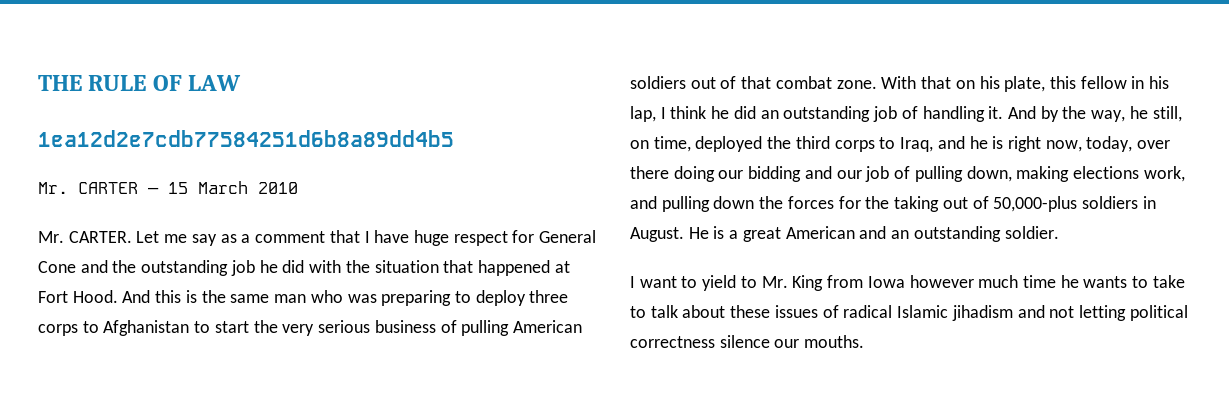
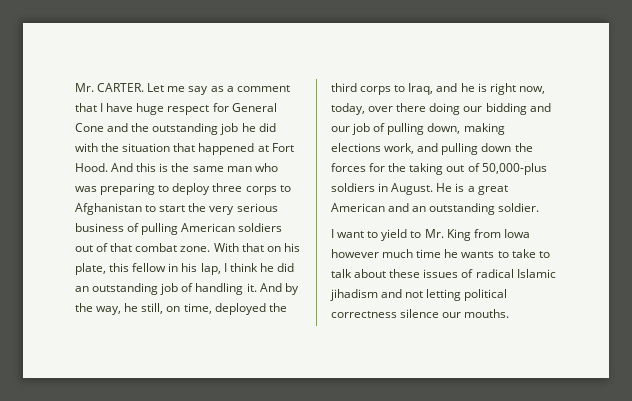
[38,75,242,91] [38,130,454,147] [38,181,298,194] THE RULE OF LAW // 1ea12d2e7cdb77584251d6b8a89dd4b5 // Mr. CARTER — 15 March 2010 // -> (75, 87) none

